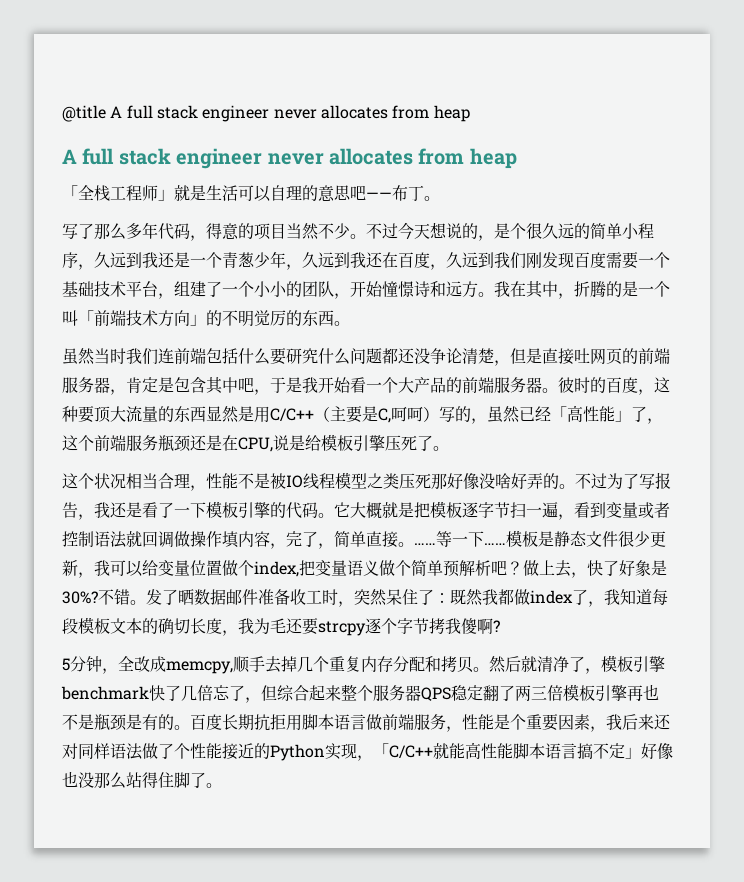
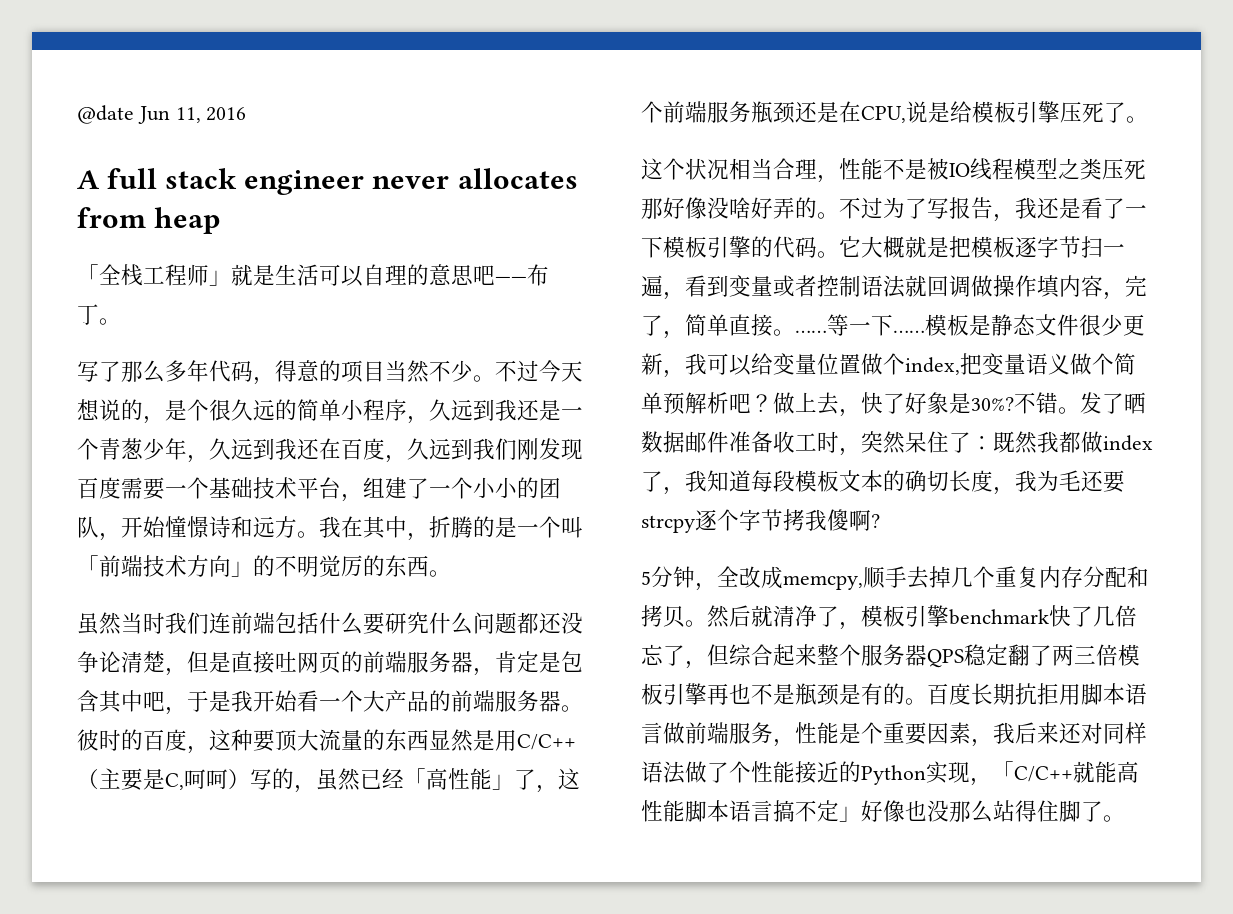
[62,105,470,122] @title A full stack engineer never allocates from heap -> [77,105,247,124] @date Jun 11, 2016

